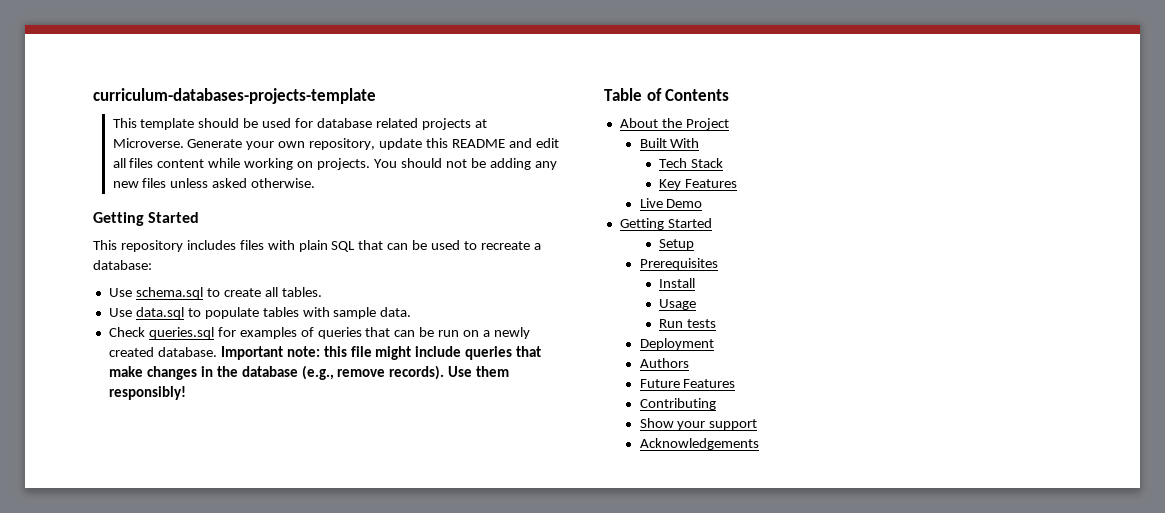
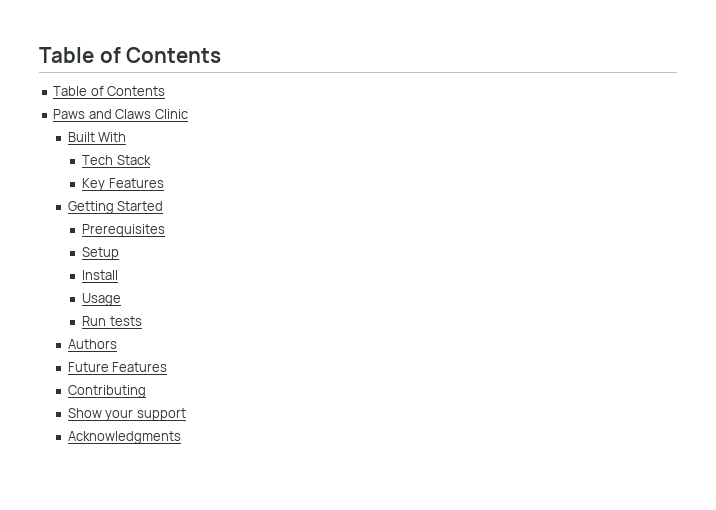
[93,88,376,104] [112,118,487,130] [112,138,559,150] [112,158,557,170] [112,178,316,188] [93,212,200,226] [93,240,541,252] [93,260,152,270] [108,287,322,299] [108,307,412,319] [108,327,530,339] [108,346,542,360] [108,365,510,380] [108,386,186,400] [604,88,730,101] [619,118,729,130] curriculum-databases-projects-template // This template should be used for database related projects at Microverse. Generate your own repository, update this README and edit all files content while working on projects. You should not be adding any new files unless asked otherwise. // Getting Started // This repository includes files with plain SQL that can be used to recreate a database: // Use schema.sql to create all tables. // Use data.sql to populate tables with sample data. // Check queries.sql for examples of queries that can be run on a newly created database. Important note: this file might include queries that make changes in the database (e.g., remove records). Use them responsibly! // Table of Contents // About the Project -> [39,47,222,63] [53,86,166,96] [53,109,188,119] Table of Contents // Table of Contents // Paws and Claws Clinic
[639,198,703,208] [619,218,712,230] // Live Demo // Getting Started -> [67,201,164,214] [82,224,166,237] // Getting Started // Prerequisites
[639,258,718,270] // Prerequisites -> (120, 253) none
[639,338,714,350] // Deployment -> (142, 321) none
[639,438,759,450] Acknowledgements -> [67,431,181,444] Acknowledgments

